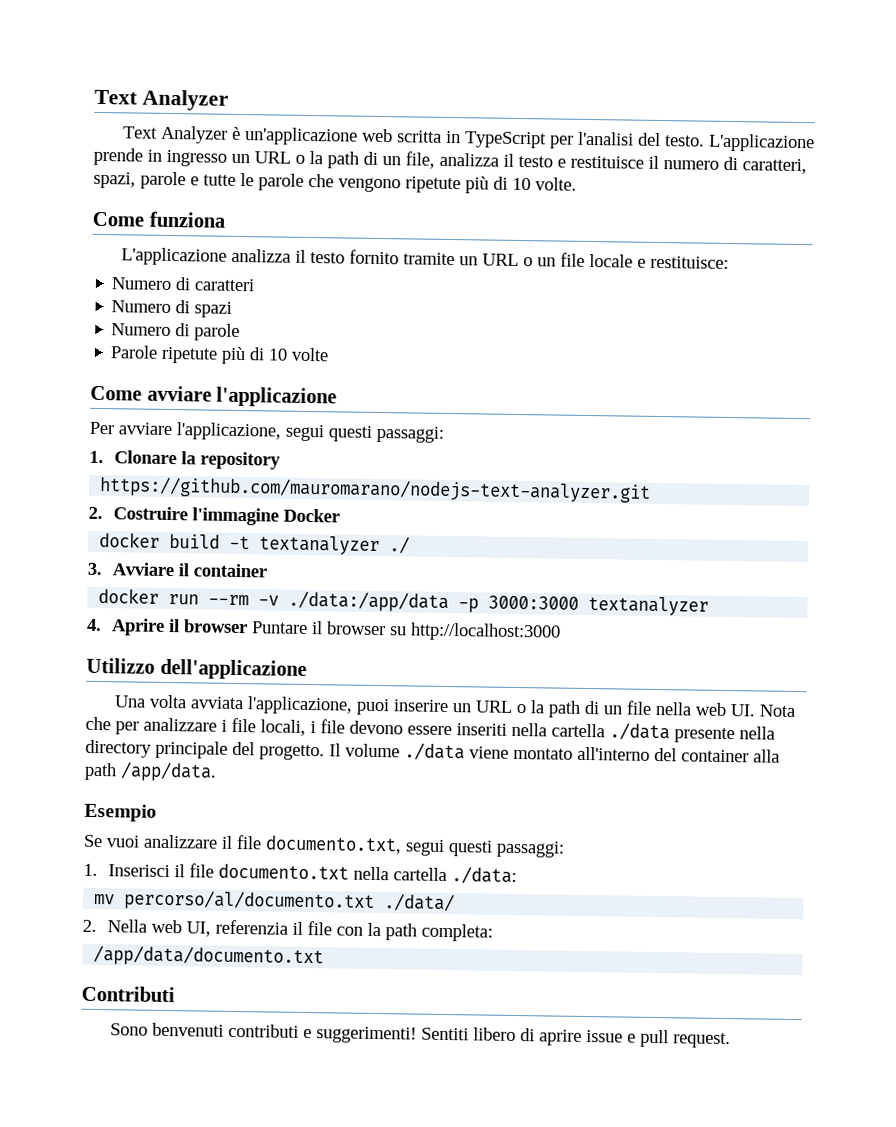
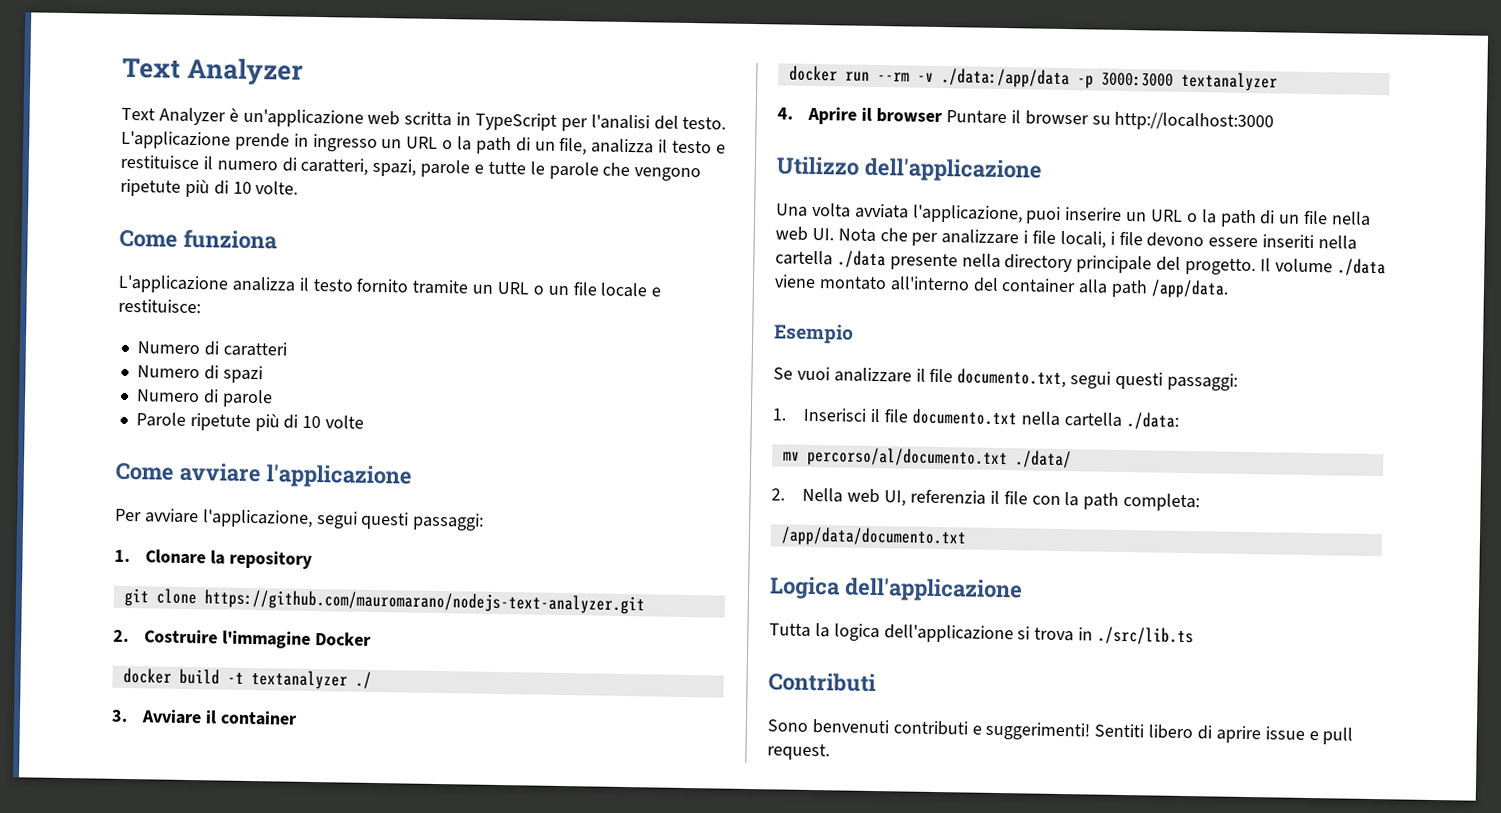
(282, 460) none -> [123,587,197,607] git clone
(325, 956) none -> [769,576,1023,603] [769,623,1195,646] // Logica dell'applicazione // Tutta la logica dell'applicazione si trova in ./src/lib.ts

